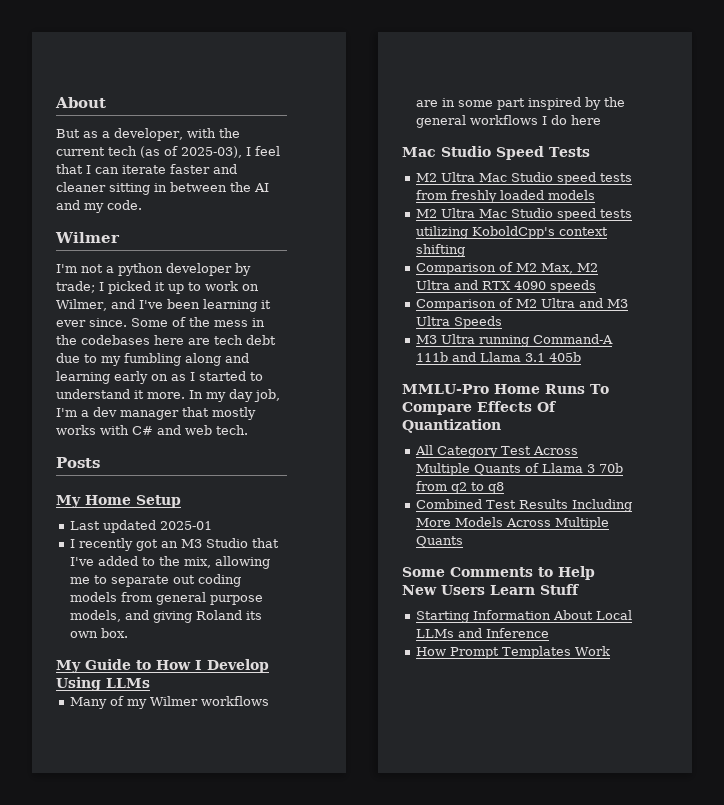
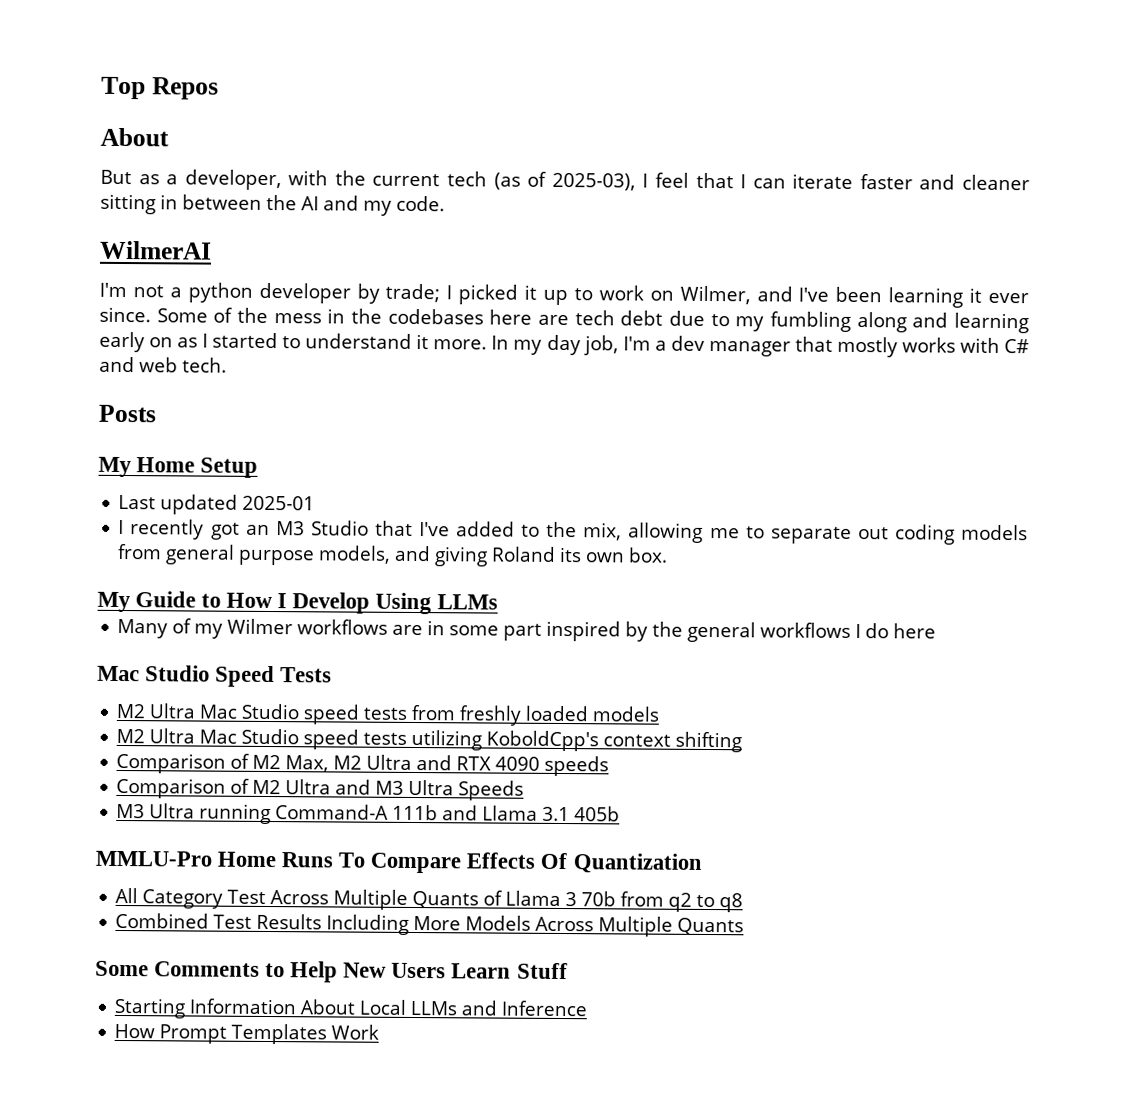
(55, 102) none -> [101,76,219,100] Top Repos //
[55,232,120,243] Wilmer -> [100,240,212,260] WilmerAI

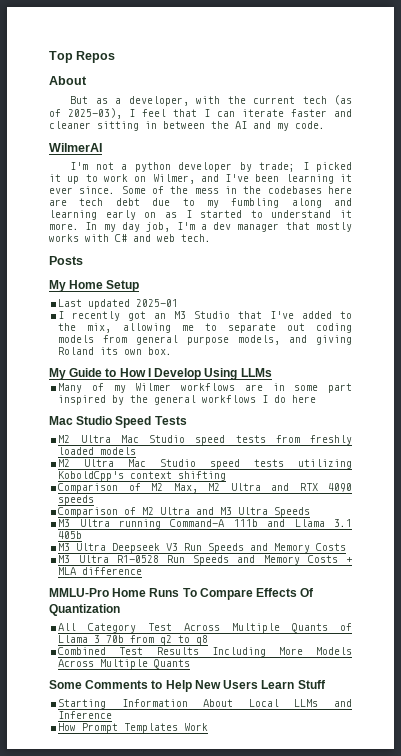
(621, 814) none -> [58,543,347,553] [58,555,353,565] [58,567,143,575] // M3 Ultra Deepseek V3 Run Speeds and Memory Costs // M3 Ultra R1-0528 Run Speeds and Memory Costs + MLA difference

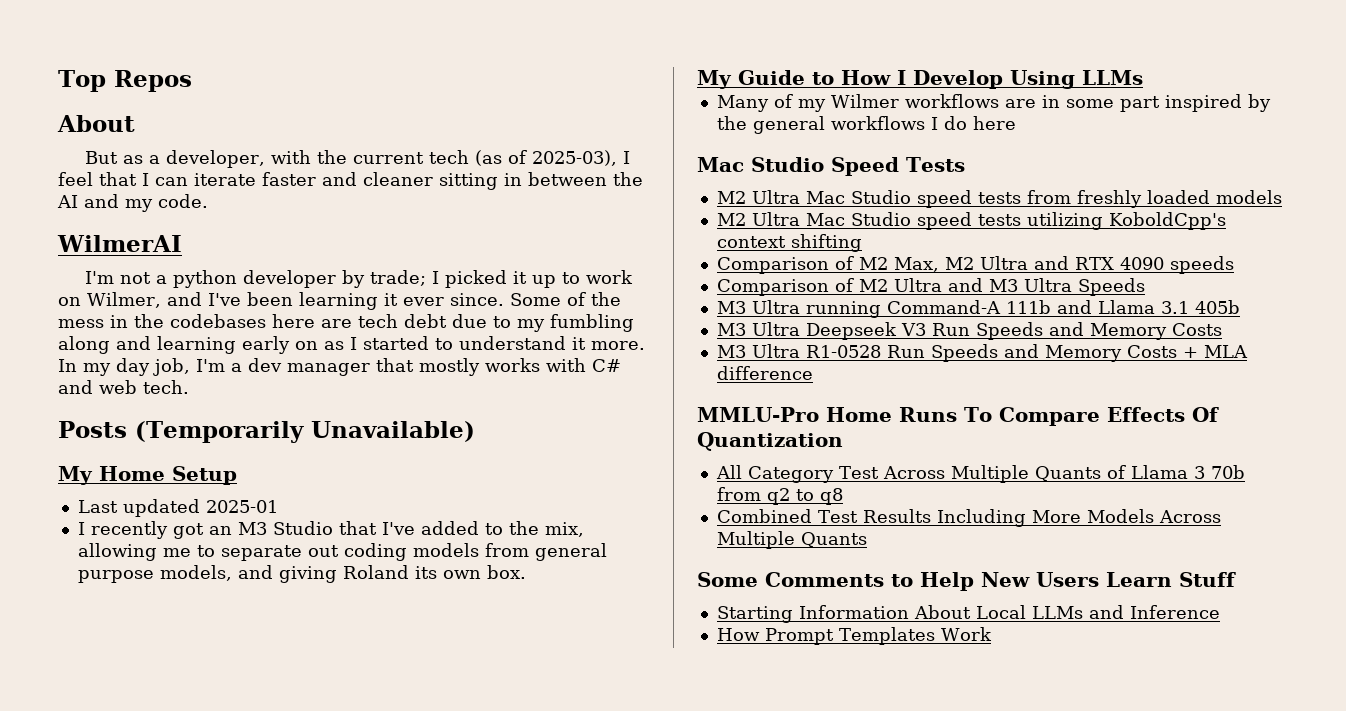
(83, 260) none -> [134,421,475,443] (Temporarily Unavailable)

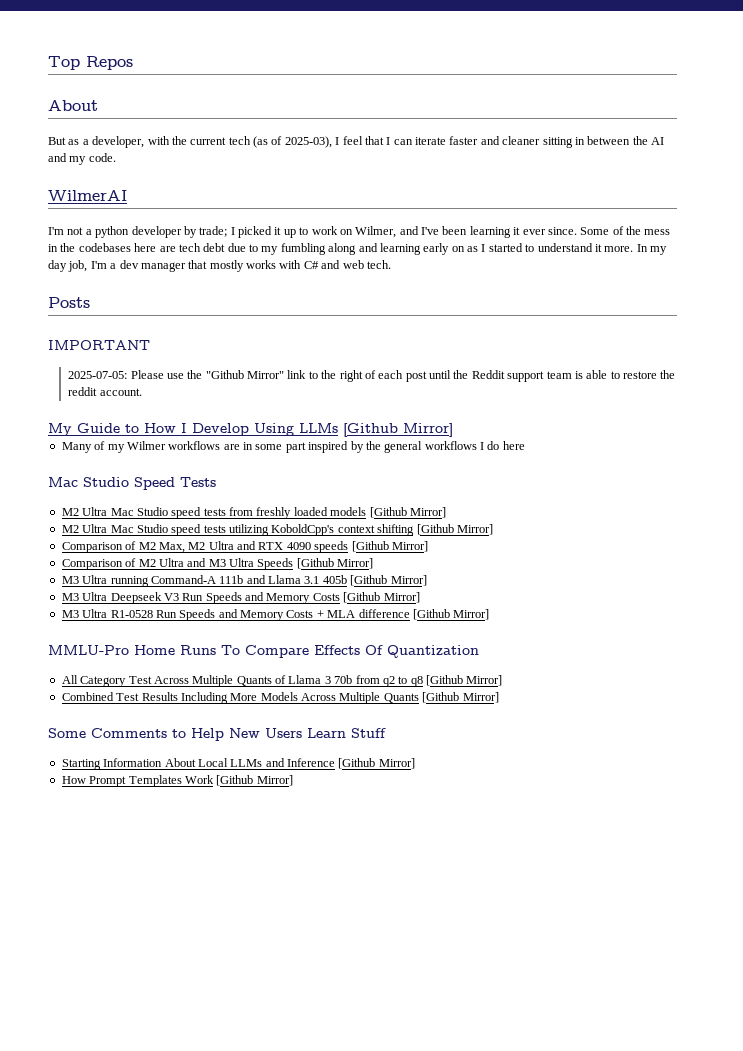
[134,421,475,443] [58,466,237,485] [77,499,278,517] [77,521,584,539] [77,543,607,561] [77,565,526,583] (Temporarily Unavailable) // My Home Setup // Last updated 2025-01 // I recently got an M3 Studio that I've added to the mix, allowing me to separate out coding models from general purpose models, and giving Roland its own box. -> [48,340,150,350] [68,370,676,382] [68,387,142,396] // IMPORTANT // 2025-07-05: Please use the "Github Mirror" link to the right of each post until the Reddit support team is able to restore the reddit account.
(1143, 77) none -> [343,423,453,437] [Github Mirror]
(1282, 197) none -> [369,507,446,518] [Github Mirror]
(862, 243) none -> [416,524,493,535] [Github Mirror]
(1234, 265) none -> [351,541,428,552] [Github Mirror]
(1145, 287) none -> [296,558,374,569] [Github Mirror]
(1240, 307) none -> [350,575,427,586] [Github Mirror]
(1222, 329) none -> [343,592,420,603] [Github Mirror]
(813, 373) none -> [412,609,490,620] [Github Mirror]
(843, 496) none -> [426,675,503,686] [Github Mirror]
(867, 540) none -> [422,692,499,703] [Github Mirror]
(1220, 612) none -> [338,758,415,769] [Github Mirror]
(992, 634) none -> [216,775,293,786] [Github Mirror]

